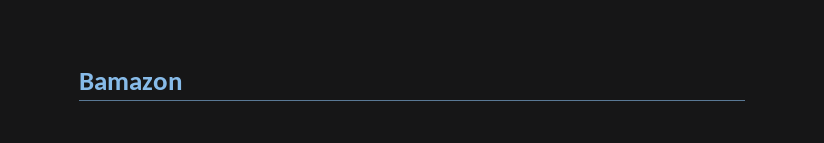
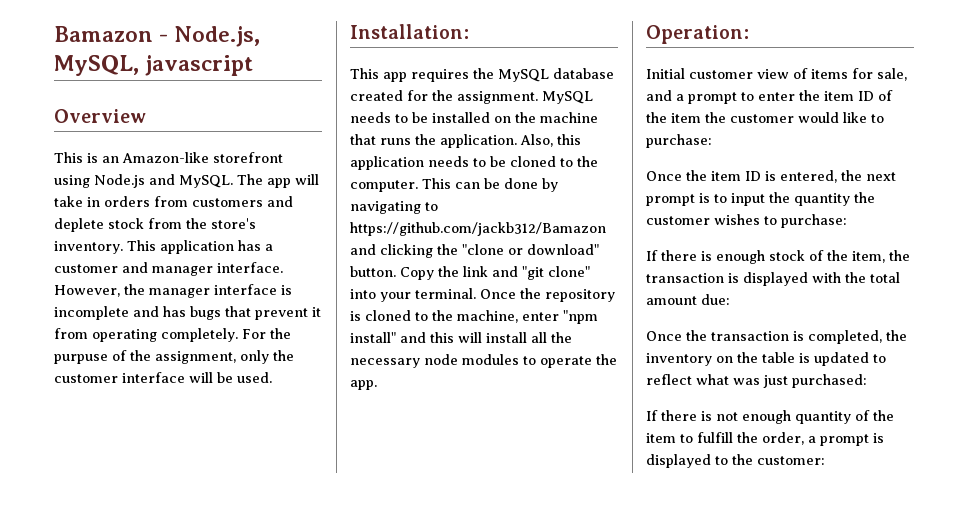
(182, 81) none -> [159,26,261,47] [54,55,254,76] [54,109,146,123] [54,152,283,163] [54,174,319,188] [54,196,293,207] [54,218,256,232] [54,240,273,254] [54,262,283,276] [54,284,292,298] [54,306,321,320] [54,328,291,342] [54,350,294,364] [54,372,272,383] [350,24,469,39] [350,68,614,82] [350,90,593,104] [350,112,598,123] [350,134,581,148] [350,156,598,170] [350,178,558,192] [350,201,438,214] [350,222,606,236] [350,244,599,258] [350,266,590,280] [350,288,615,302] [350,310,598,324] [350,332,572,343] [350,354,617,368] [350,380,377,390] [646,25,749,44] [646,68,907,81] [646,90,893,104] [646,112,884,123] [646,134,712,148] [646,170,896,183] [646,192,875,206] [646,214,847,228] [646,250,910,264] [646,272,900,286] [646,294,730,305] [646,330,907,344] [646,352,886,366] [646,374,867,388] [646,410,894,424] [646,432,884,446] [646,454,825,468] - Node.js, MySQL, javascript // Overview // This is an Amazon-like storefront using Node.js and MySQL. The app will take in orders from customers and deplete stock from the store's inventory. This application has a customer and manager interface. However, the manager interface is incomplete and has bugs that prevent it from operating completely. For the purpuse of the assignment, only the customer interface will be used. // Installation: // This app requires the MySQL database created for the assignment. MySQL needs to be installed on the machine that runs the application. Also, this application needs to be cloned to the computer. This can be done by navigating to https://github.com/jackb312/Bamazon and clicking the "clone or download" button. Copy the link and "git clone" into your terminal. Once the repository is cloned to the machine, enter "npm install" and this will install all the necessary node modules to operate the app. // Operation: // Initial customer view of items for sale, and a prompt to enter the item ID of the item the customer would like to purchase: // Once the item ID is entered, the next prompt is to input the quantity the customer wishes to purchase: // If there is enough stock of the item, the transaction is displayed with the total amount due: // Once the transaction is completed, the inventory on the table is updated to reflect what was just purchased: // If there is not enough quantity of the item to fulfill the order, a prompt is displayed to the customer:

